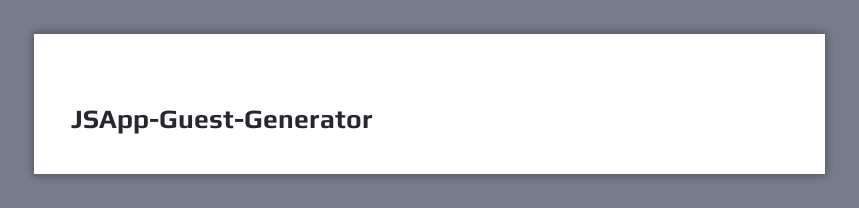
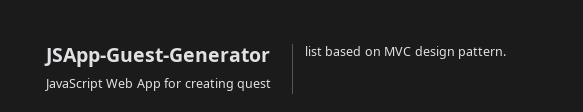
(373, 122) none -> [45,78,271,91] [305,46,506,59] // JavaScript Web App for creating quest list based on MVC design pattern.

